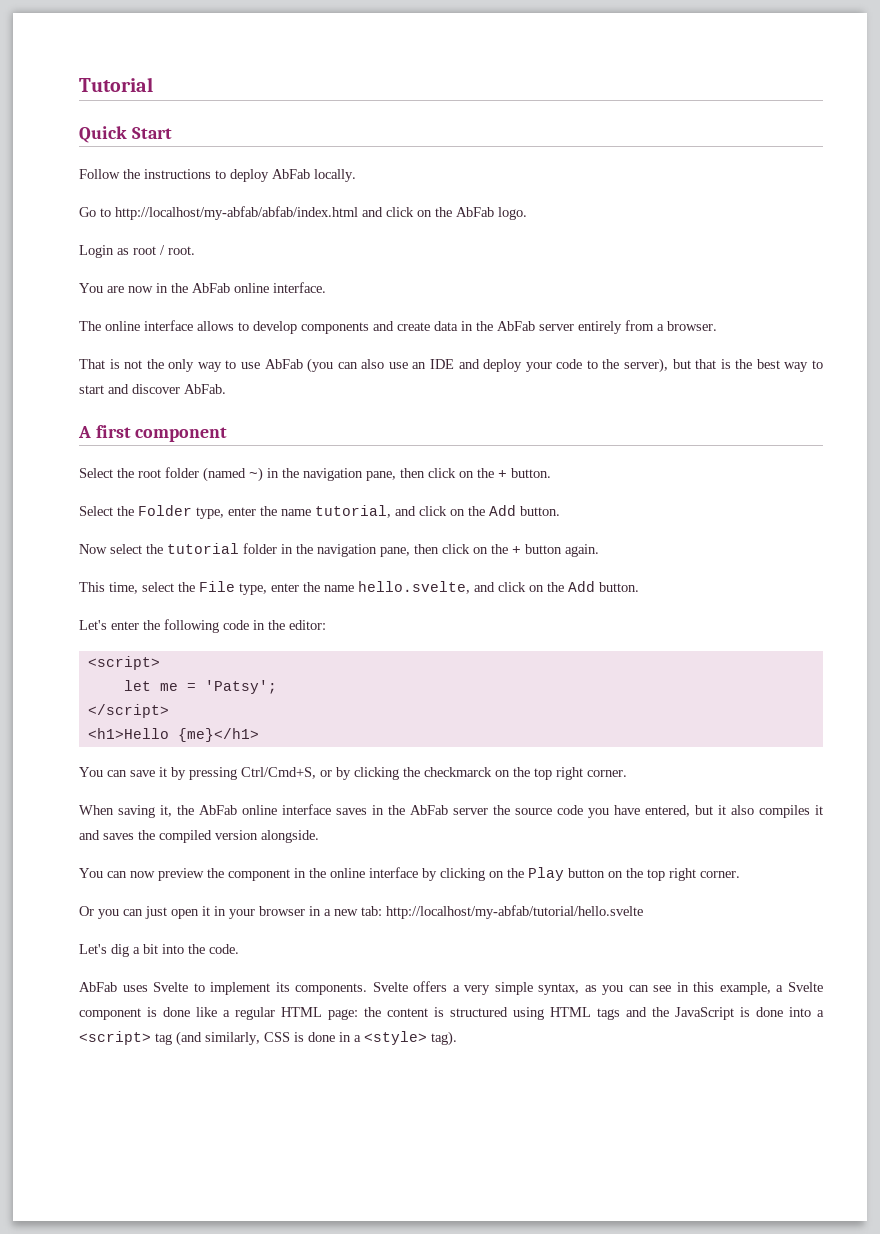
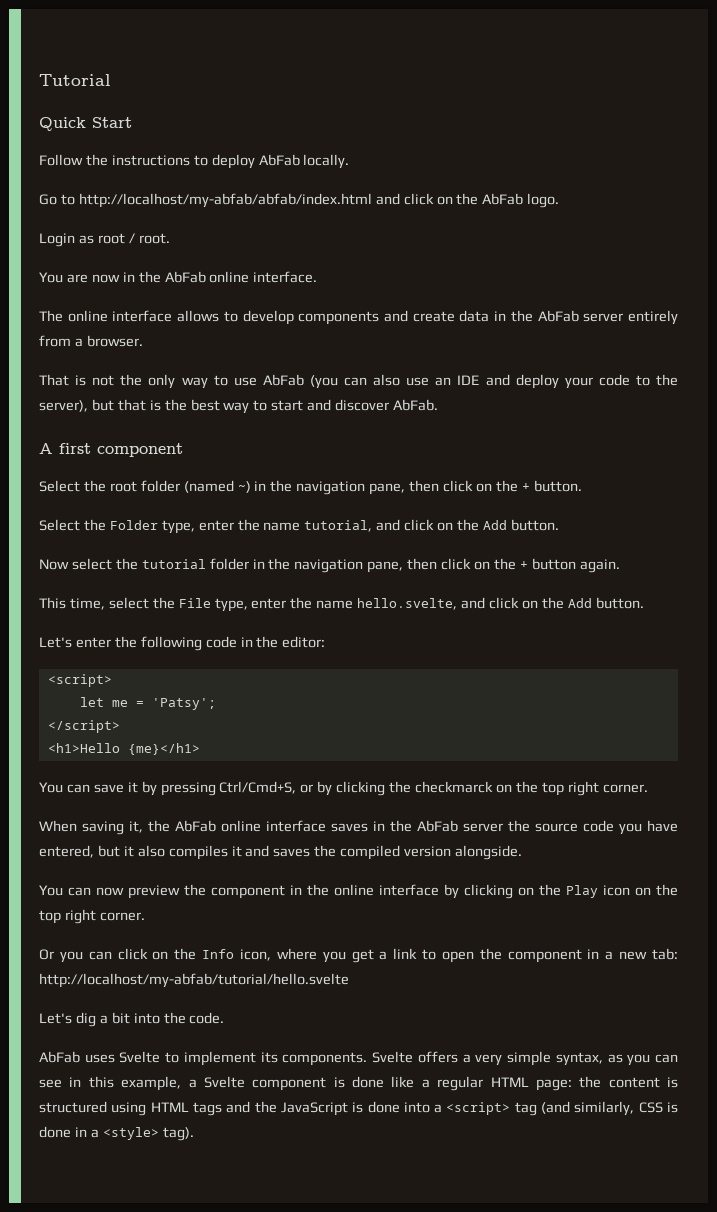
[568,868,605,878] button -> [603,885,630,896] icon
[145,906,305,919] just open it in your browser -> [117,948,582,963] click on the Info icon, where you get a link to open the component

